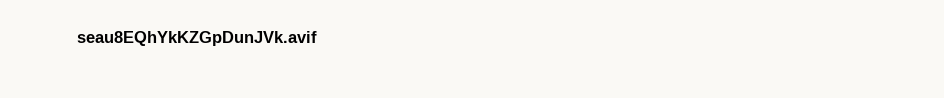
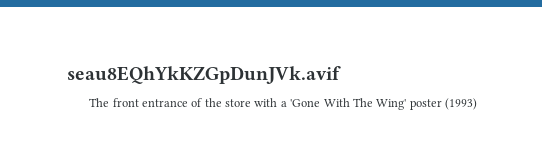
(317, 38) none -> [89,98,478,110] // The front entrance of the store with a 'Gone With The Wing' poster (1993)

